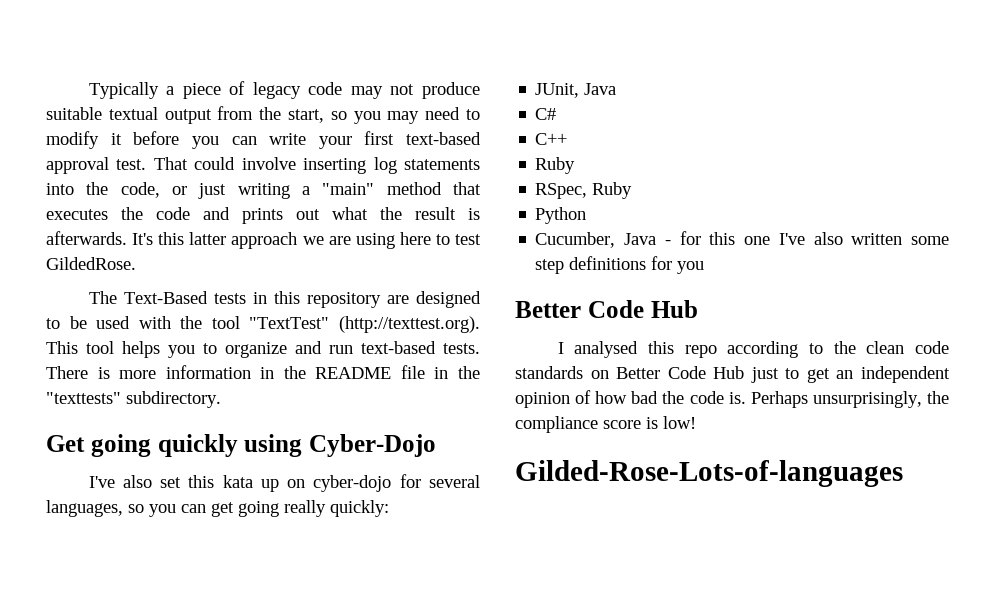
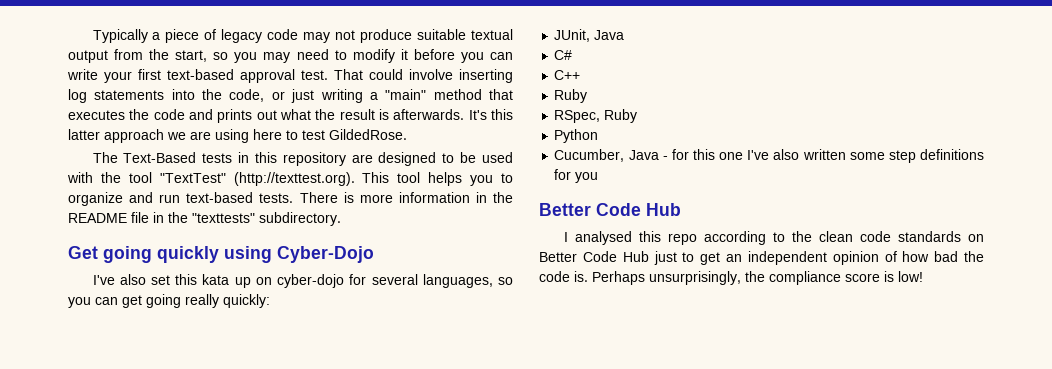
[515,460,903,487] // Gilded-Rose-Lots-of-languages -> (923, 276) none

